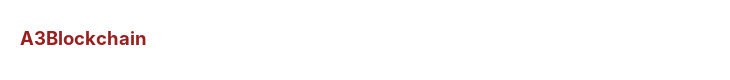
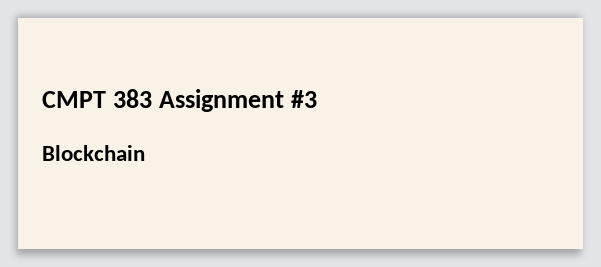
[20,31,147,45] A3Blockchain -> [42,89,318,112] [42,145,145,161] CMPT 383 Assignment #3 // Blockchain

